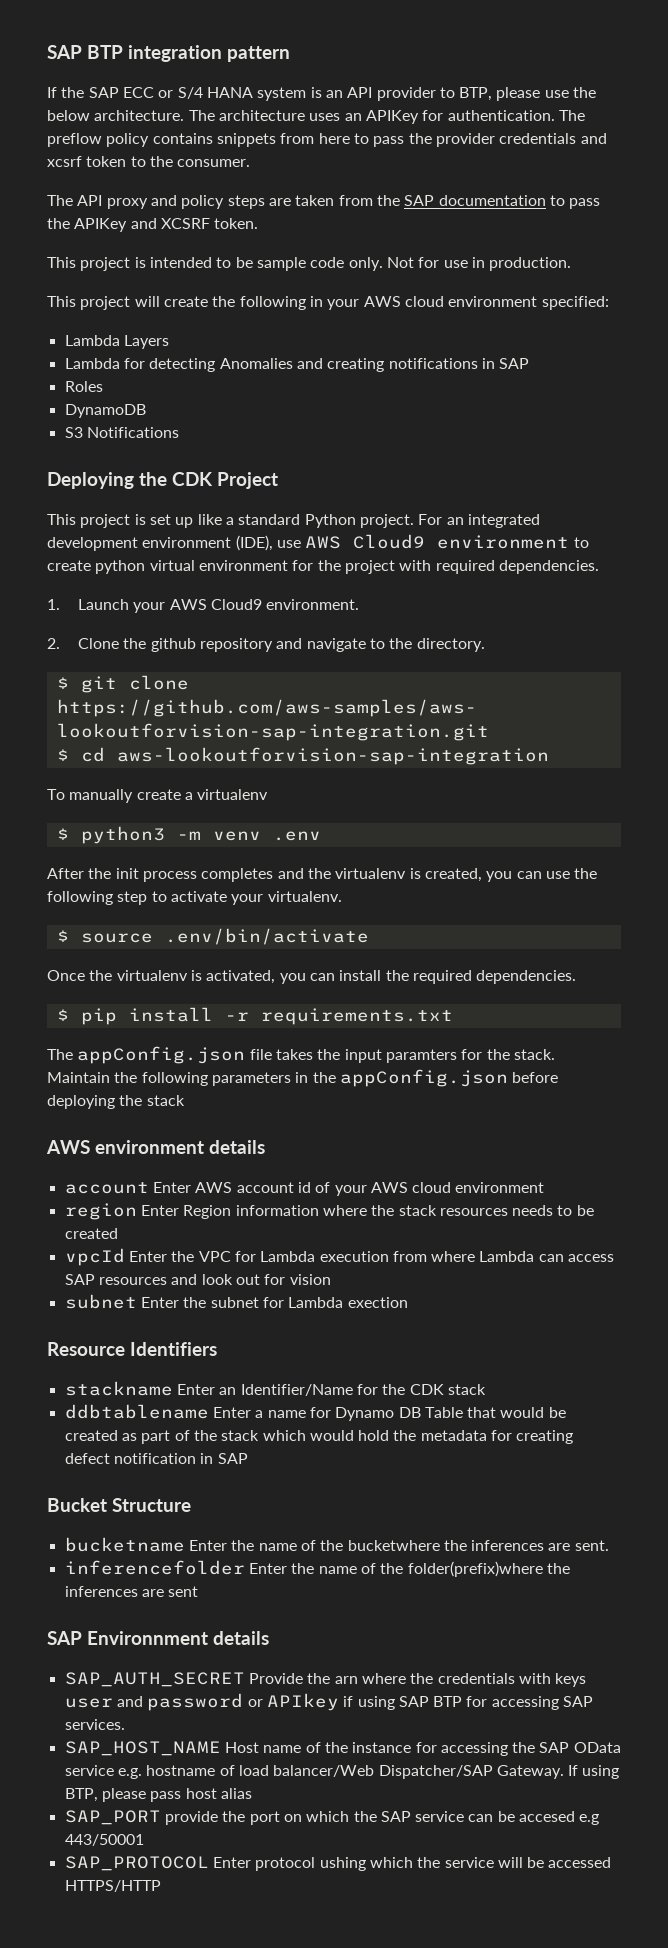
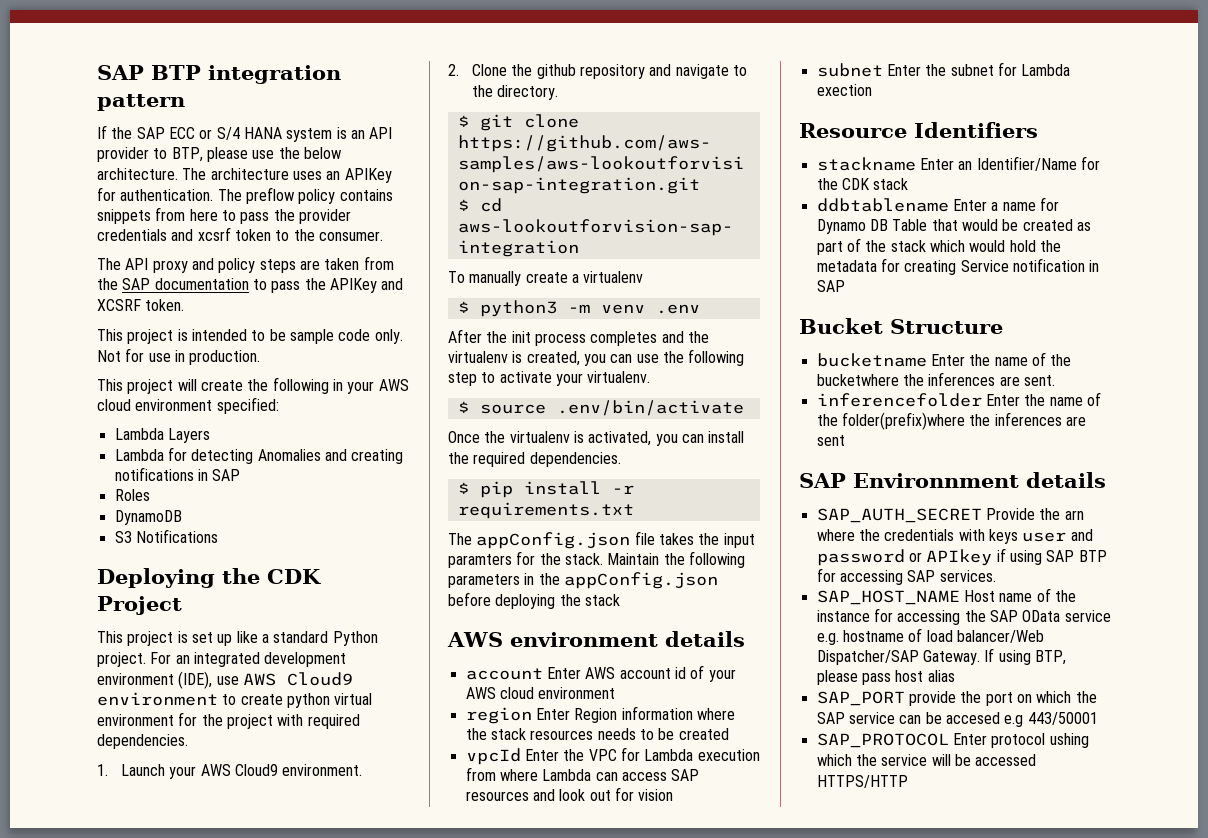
[64,1453,110,1464] defect -> [960,260,1009,272] Service

